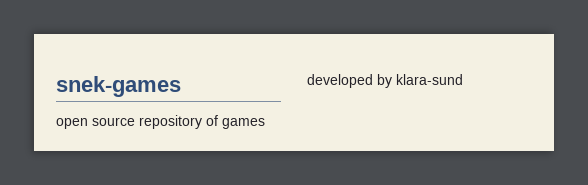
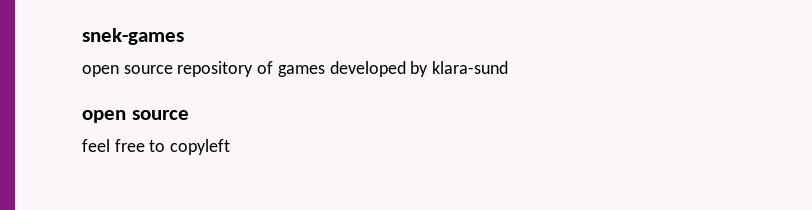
(463, 79) none -> [82,110,189,123] [82,139,231,155] // open source // feel free to copyleft

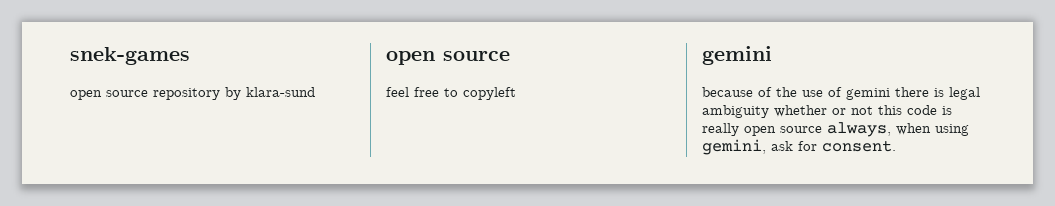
[257,61,406,77] of games developed -> (220, 94) none
(231, 147) none -> [702,46,772,65] [702,87,980,100] [702,105,952,118] [702,122,969,137] [702,139,896,155] // gemini // because of the use of gemini there is legal ambiguity whether or not this code is really open source always, when using gemini, ask for consent.

